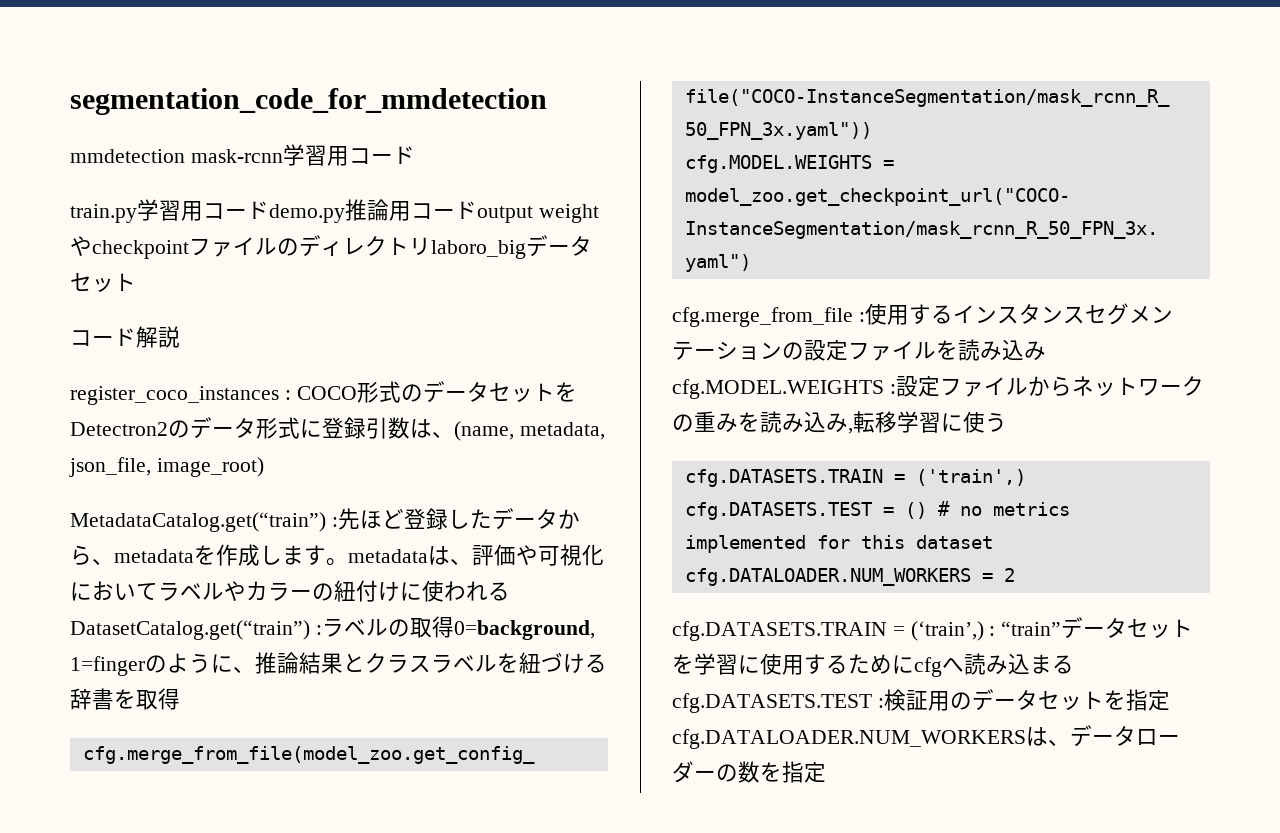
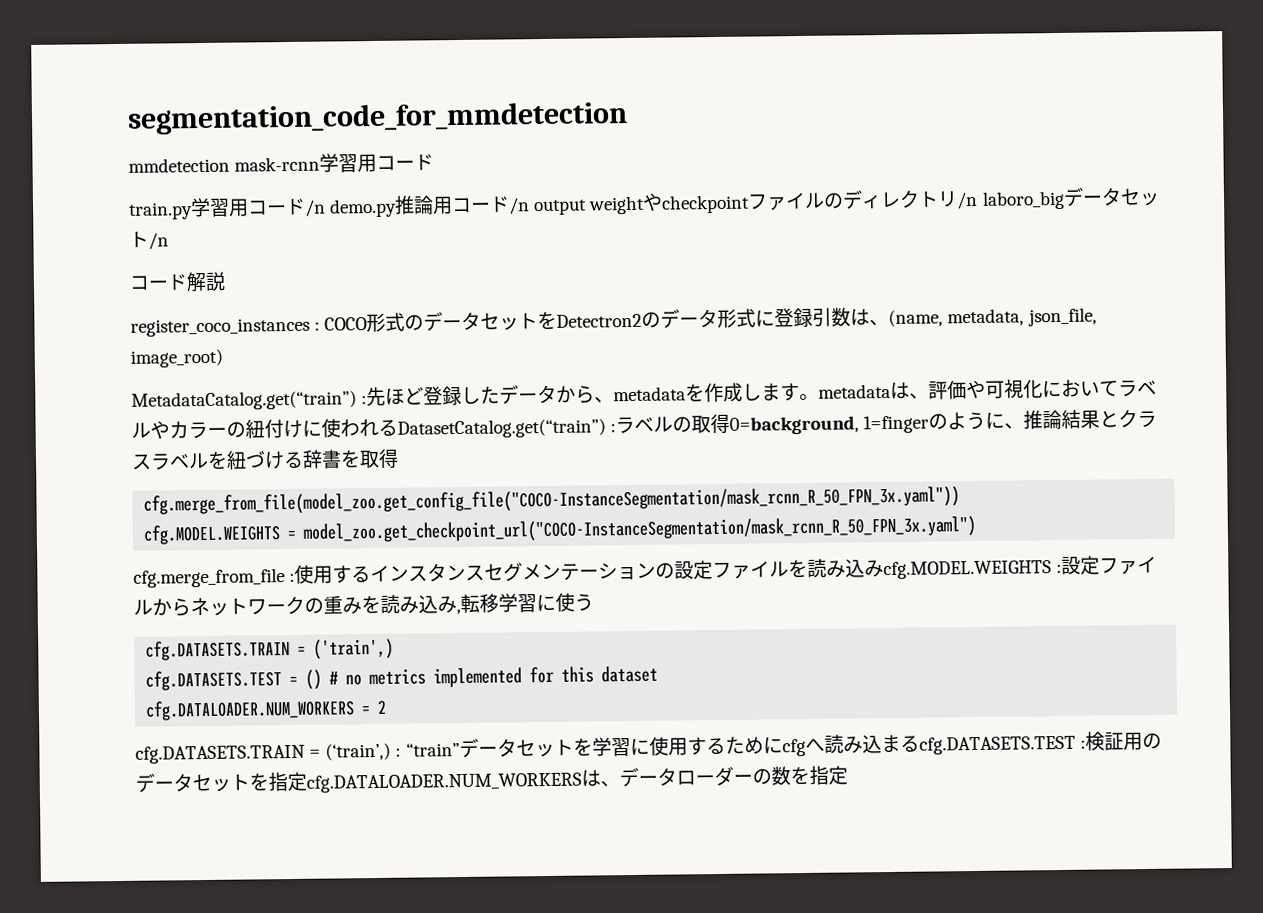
(269, 210) none -> [304,199,326,217] /n
(477, 210) none -> [508,197,531,215] /n
(431, 246) none -> [956,191,979,210] /n
(136, 282) none -> [148,232,169,250] /n

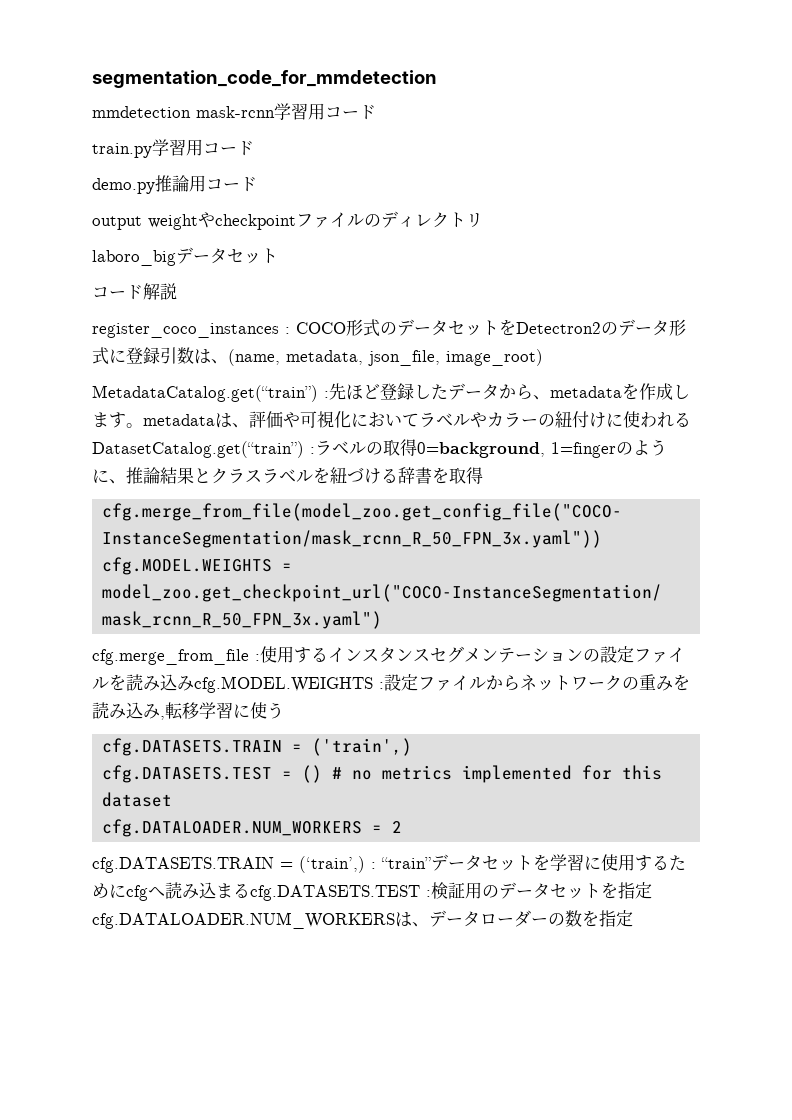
[304,199,326,217] /n -> (254, 148) //
[508,197,531,215] /n -> (257, 184) //
[956,191,979,210] /n -> (483, 220) //
[148,232,169,250] /n -> (278, 256) none

